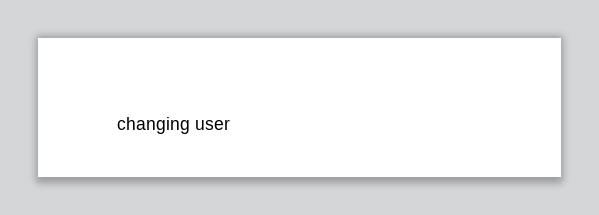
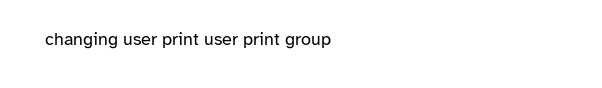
(230, 124) none -> [162,32,331,49] print user print group

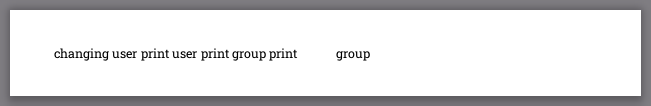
(331, 42) none -> [269,48,370,61] print group

